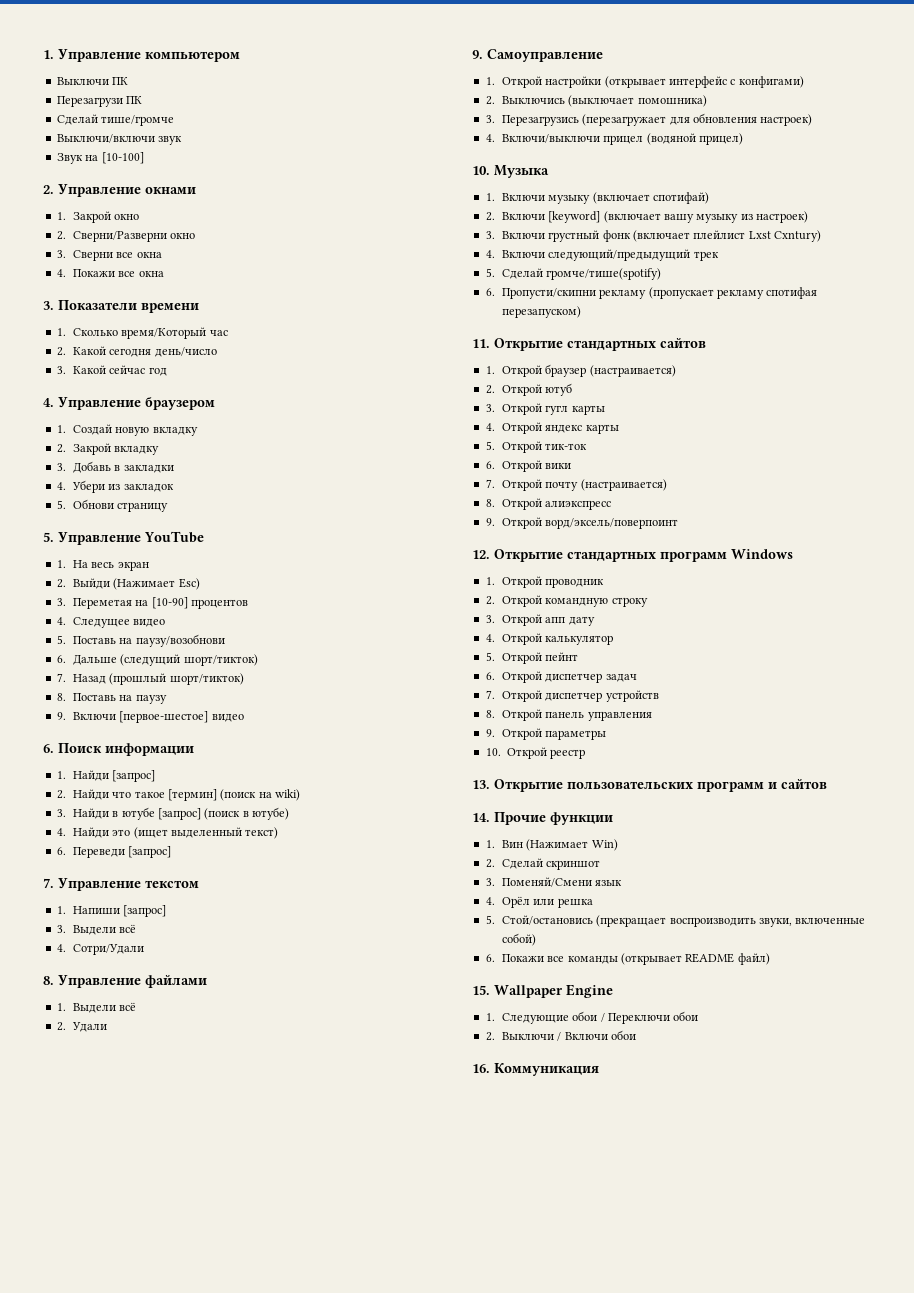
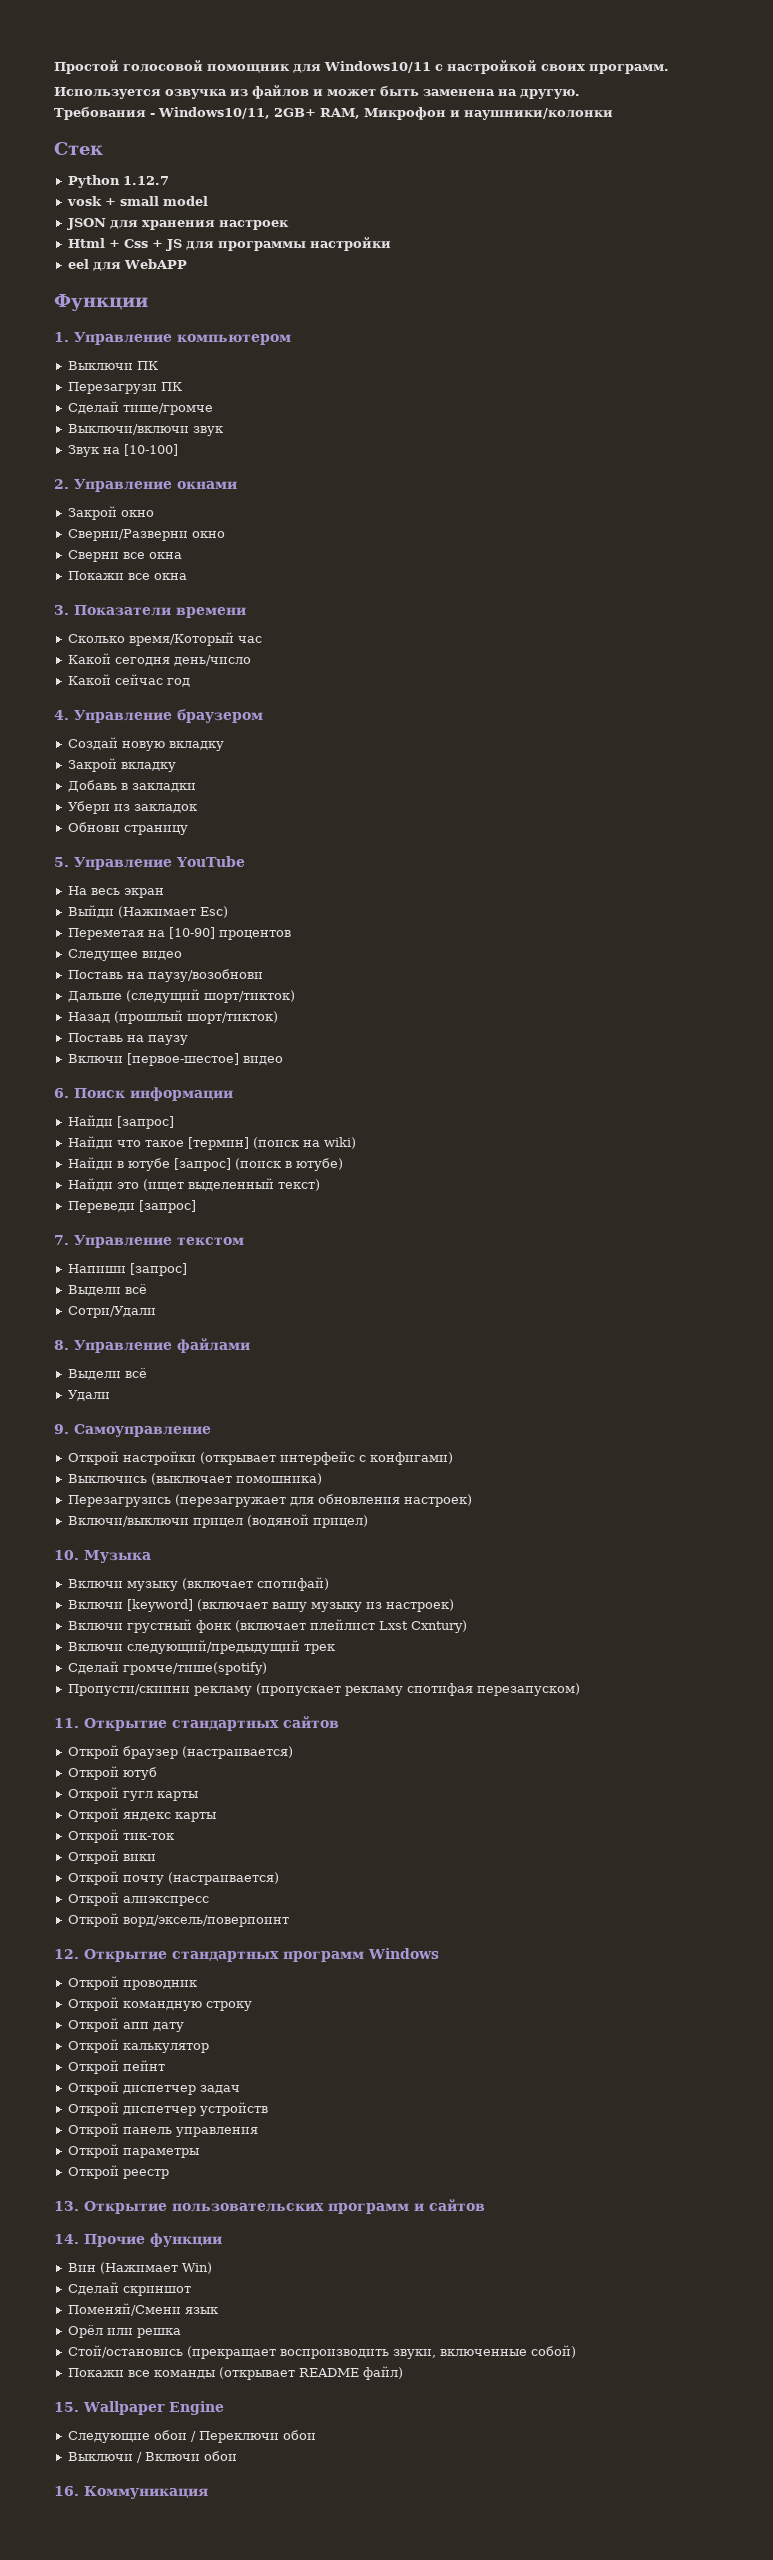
(43, 54) none -> [54,60,669,74] [54,85,580,99] [54,106,613,120] [54,142,103,155] [67,175,169,188] [66,196,208,206] [66,218,289,230] [67,237,391,251] [67,259,187,271] [54,294,148,311] Простой голосовой помощник для Windows10/11 с настройкой своих программ. // Используется озвучка из файлов и может быть заменена на другую. // Требования - Windows10/11, 2GB+ RAM, Микрофон и наушники/колонки // Стек // Python 1.12.7 // vosk + small model // JSON для хранения настроек // Html + Css + JS для программы настройки // eel для WebAPP // Функции //
[56,212,66,220] 1. -> (237, 485) none
[56,231,66,240] 2. -> (154, 513) none
[56,250,66,258] 3. -> (225, 534) none
[56,269,66,277] 4. -> (182, 555) none
[56,328,66,336] 1. -> (246, 612) none
[56,347,66,356] 2. -> (262, 639) none
[56,366,66,374] 3. -> (251, 660) none
[56,425,66,433] 1. -> (263, 716) none
[56,444,66,453] 2. -> (224, 746) none
[56,463,66,471] 3. -> (176, 767) none
[56,482,66,490] 4. -> (196, 787) none
[56,500,66,509] 5. -> (197, 808) none
[56,560,66,568] 1. -> (245, 861) none
[56,579,66,588] 2. -> (164, 893) none
[56,598,66,606] 3. -> (228, 912) none
[56,617,66,625] 4. -> (291, 935) none
[56,635,66,644] 5. -> (182, 955) none
[56,655,66,663] 6. -> (263, 975) none
[56,673,66,682] 7. -> (295, 996) none
[56,693,66,701] 8. -> (278, 1017) none
[56,712,66,720] 9. -> (188, 1040) none
[56,771,66,779] 1. -> (233, 1094) none
[56,790,66,799] 2. -> (174, 1122) none
[56,809,66,817] 3. -> (356, 1143) none
[56,828,66,836] 4. -> (343, 1164) none
[56,847,66,855] 6. -> (320, 1185) none
[56,906,66,914] 1. -> (244, 1241) none
[56,924,137,935] [56,944,66,952] 3. Выдели всё // 4. -> [67,1284,147,1296] Выдели всё //
[56,1002,137,1013] [56,1022,66,1031] 1. Выдели всё // 2. -> [67,1368,147,1380] Выдели всё //
[485,77,495,85] 1. -> (211, 1430) none
[485,96,495,105] 2. -> (453, 1458) none
[485,115,495,123] 3. -> (322, 1479) none
[485,134,495,142] 4. -> (472, 1500) none
[485,193,495,201] 1. -> (151, 1556) none
[485,212,495,221] 2. -> (329, 1584) none
[485,231,495,239] 3. -> (454, 1605) none
[485,250,495,258] 4. -> (467, 1626) none
[485,268,495,277] 5. -> (335, 1649) none
[485,288,495,296] 6. -> (267, 1668) none
[485,366,495,374] 1. -> (339, 1722) none
[485,385,495,394] 2. -> (293, 1752) none
[485,404,495,412] 3. -> (157, 1773) none
[485,423,495,431] 4. -> (198, 1796) none
[485,441,495,450] 5. -> (216, 1817) none
[485,461,495,469] 6. -> (174, 1836) none
[485,479,495,488] 7. -> (156, 1857) none
[485,499,495,507] 8. -> (279, 1878) none
[485,518,495,526] 9. -> (209, 1901) none
[485,577,495,585] 1. -> (439, 1953) none
[485,596,495,605] 2. -> (197, 1985) none
[485,615,495,623] 3. -> (252, 2006) none
[485,634,495,642] 4. -> (184, 2027) none
[485,652,495,661] 5. -> (209, 2048) none
[485,672,495,680] 6. -> (165, 2065) none
[485,690,495,699] 7. -> (240, 2089) none
[485,710,495,718] 8. -> (268, 2109) none
[485,729,495,737] 9. -> (258, 2132) none
[485,748,501,756] 10. -> (199, 2153) none
[485,840,495,848] 1. -> (222, 2240) none
[485,859,495,868] 2. -> (212, 2268) none
[485,878,495,886] 3. -> (191, 2291) none
[485,897,495,905] 4. -> (218, 2310) none
[485,915,495,924] 5. -> (181, 2333) none
[485,954,495,962] 6. -> (576, 2351) none
[485,1013,495,1021] 1. -> (224, 2408) none
[485,1032,495,1041] 2. -> (316, 2435) none

